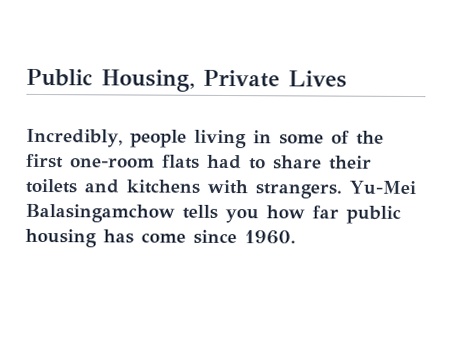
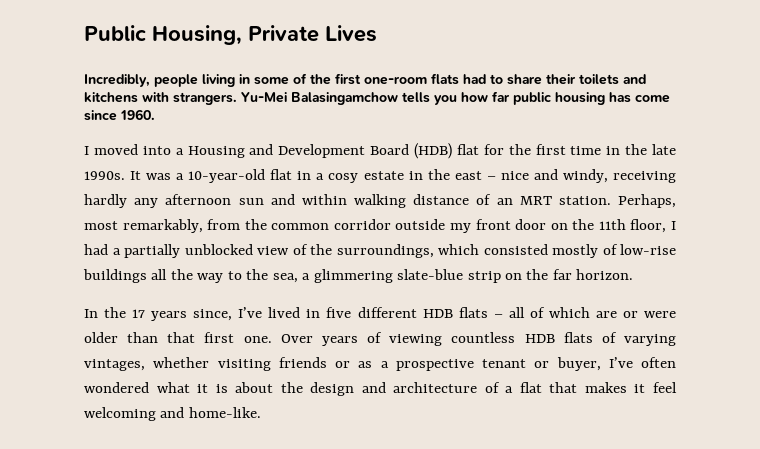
(296, 237) none -> [84,143,676,159] [84,169,676,183] [84,194,676,208] [84,219,676,233] [84,244,676,258] [83,269,634,283] [84,307,676,321] [84,332,676,346] [84,357,676,371] [84,382,678,396] [84,407,261,421] // I moved into a Housing and Development Board (HDB) flat for the first time in the late 1990s. It was a 10-year-old flat in a cosy estate in the east – nice and windy, receiving hardly any afternoon sun and within walking distance of an MRT station. Perhaps, most remarkably, from the common corridor outside my front door on the 11th floor, I had a partially unblocked view of the surroundings, which consisted mostly of low-rise buildings all the way to the sea, a glimmering slate-blue strip on the far horizon. // In the 17 years since, I’ve lived in five different HDB flats – all of which are or were older than that first one. Over years of viewing countless HDB flats of varying vintages, whether visiting friends or as a prospective tenant or buyer, I’ve often wondered what it is about the design and architecture of a flat that makes it feel welcoming and home-like.

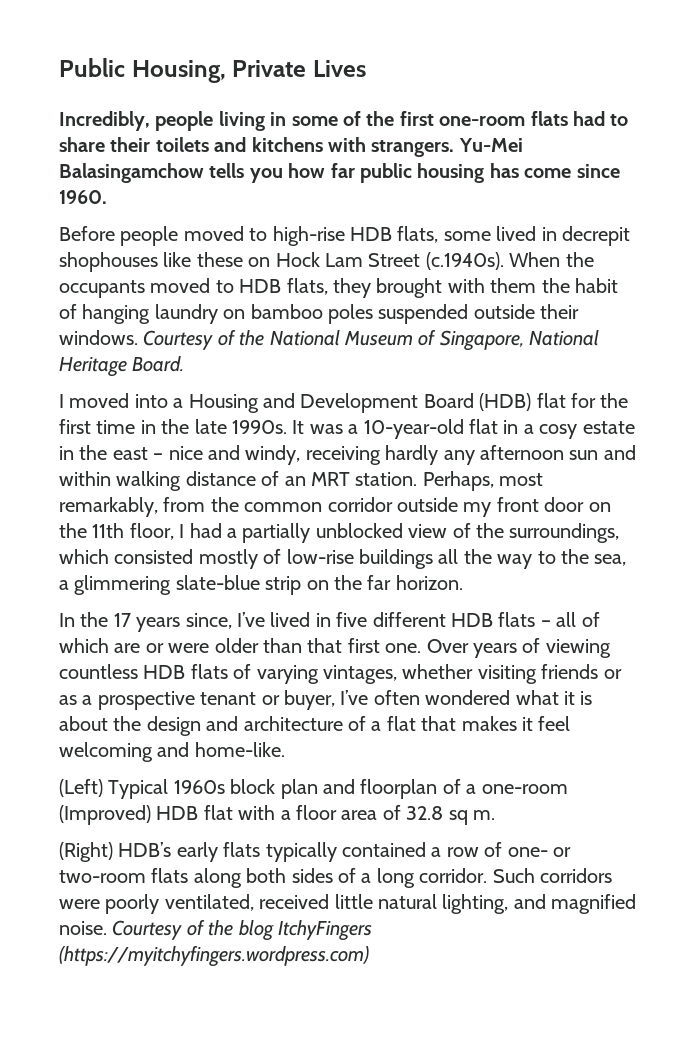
(155, 114) none -> [59,226,630,246] [59,252,594,272] [59,278,618,298] [59,304,580,324] [59,330,600,351] [59,356,185,377] // Before people moved to high-rise HDB flats, some lived in decrepit shophouses like these on Hock Lam Street (c.1940s). When the occupants moved to HDB flats, they brought with them the habit of hanging laundry on bamboo poles suspended outside their windows. Courtesy of the National Museum of Singapore, National Heritage Board.
(261, 412) none -> [59,779,568,799] [59,805,495,825] [59,842,571,862] [59,868,612,888] [59,894,637,914] [59,920,372,941] [59,946,369,967] // (Left) Typical 1960s block plan and floorplan of a one-room (Improved) HDB flat with a floor area of 32.8 sq m. // (Right) HDB’s early flats typically contained a row of one- or two-room flats along both sides of a long corridor. Such corridors were poorly ventilated, received little natural lighting, and magnified noise. Courtesy of the blog ItchyFingers (https://myitchyfingers.wordpress.com)

